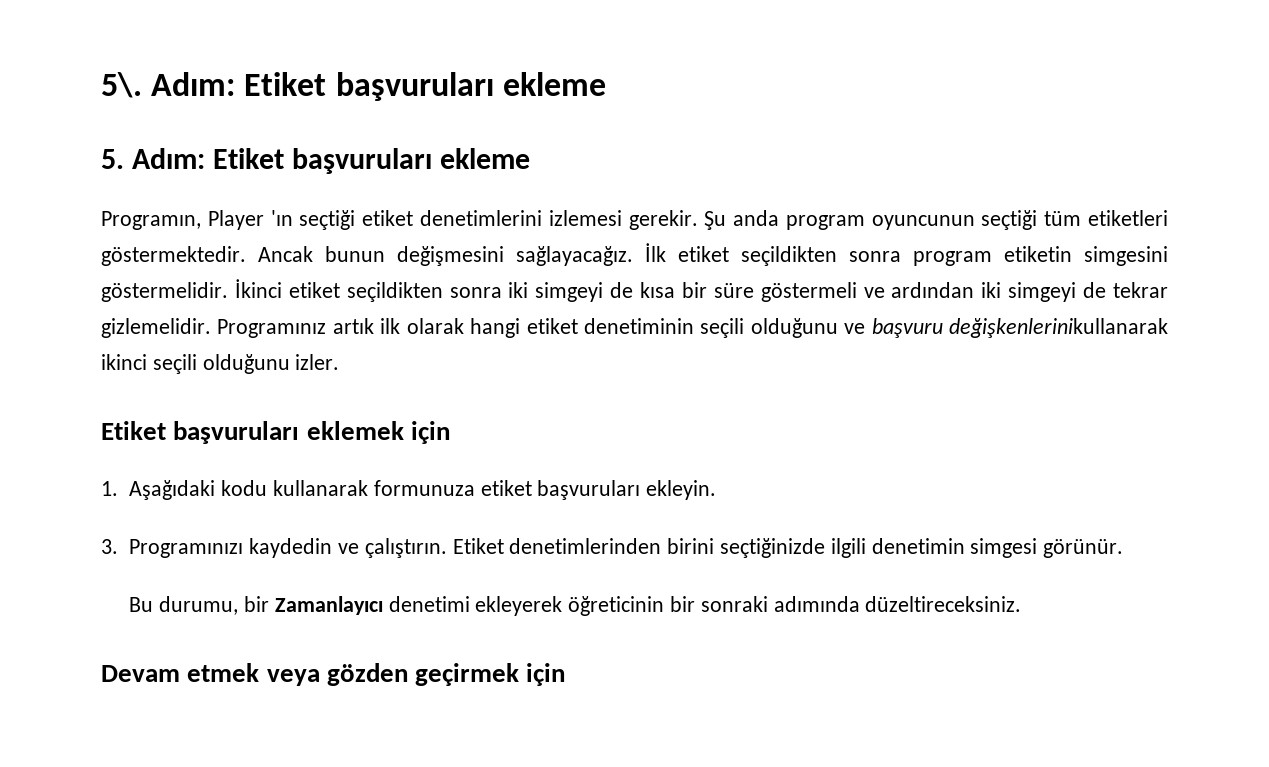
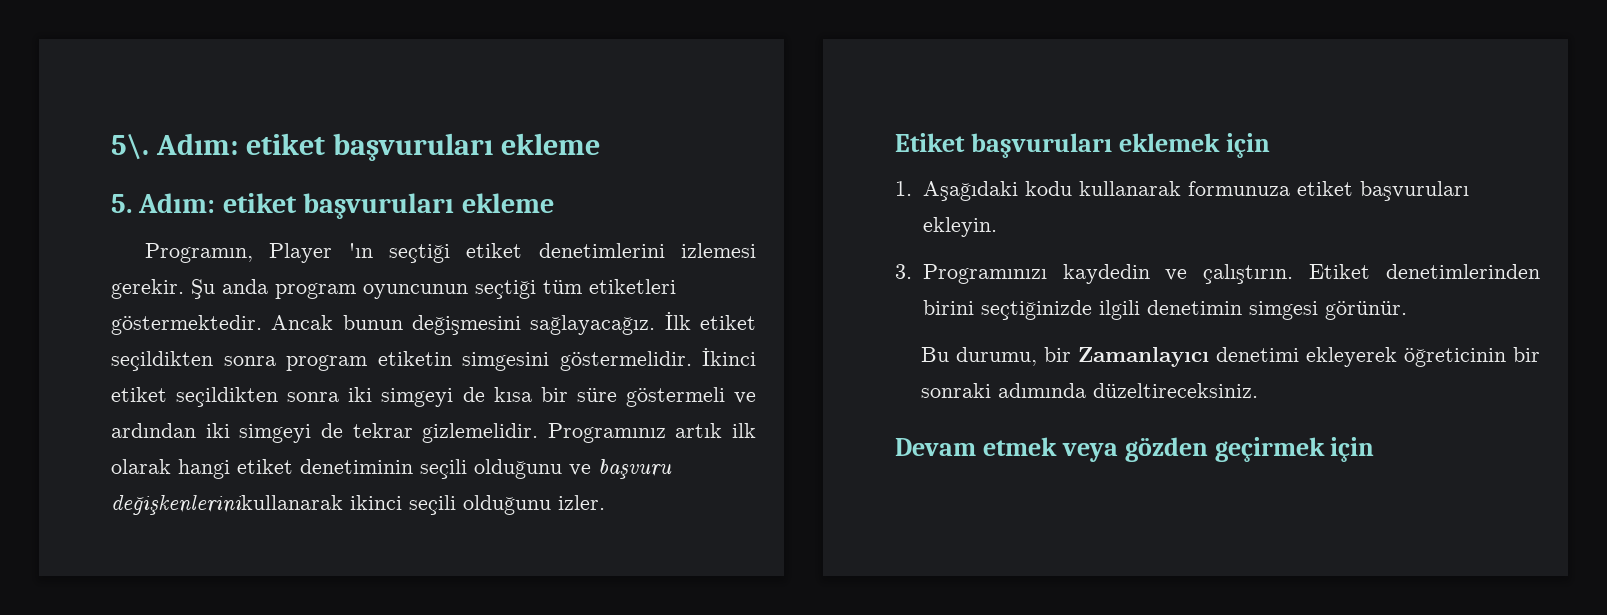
[244,72,327,96] Etiket -> [245,133,325,155] etiket
[213,148,285,169] Etiket -> [222,193,297,213] etiket

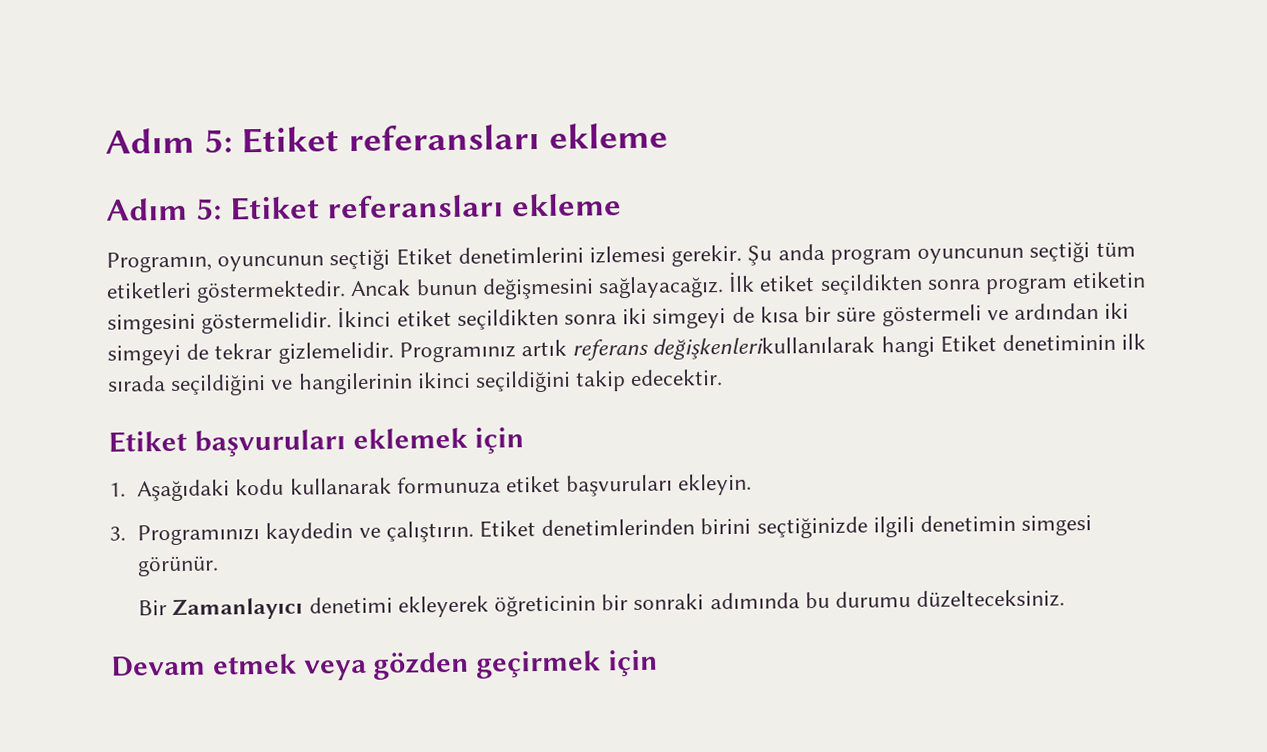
[111,133,600,161] [111,193,554,219] [144,243,523,263] 5\. Adım: etiket başvuruları ekleme // 5. Adım: etiket başvuruları ekleme // Programın, Player 'ın seçtiği etiket -> [105,122,668,154] [106,193,623,221] [106,247,453,273] Adım 5: Etiket referansları ekleme // Adım 5: Etiket referansları ekleme // Programın, oyuncunun seçtiği Etiket
[732,423,756,438] [111,459,672,479] [111,495,605,515] ilk olarak hangi etiket denetiminin seçili olduğunu ve başvuru değişkenlerinikullanarak ikinci seçili olduğunu izler. -> [572,333,1147,361] [107,369,724,397] referans değişkenlerikullanılarak hangi Etiket denetiminin ilk sırada seçildiğini ve hangilerinin ikinci seçildiğini takip edecektir.
[920,347,1071,366] Bu durumu, bir -> [138,600,168,616] Bir
[1092,383,1258,398] düzeltireceksiniz. -> [804,589,1066,609] bu durumu düzelteceksiniz.

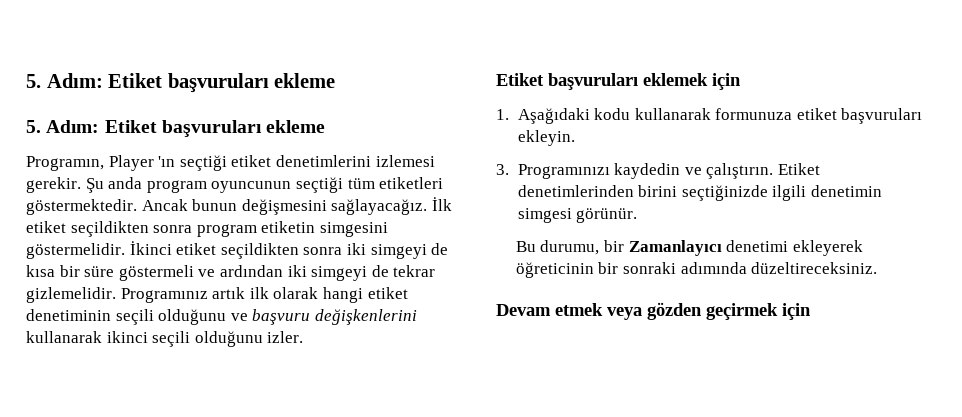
[105,122,668,154] [106,193,623,221] [106,247,453,273] Adım 5: Etiket referansları ekleme // Adım 5: Etiket referansları ekleme // Programın, oyuncunun seçtiği Etiket -> [26,73,336,93] [26,120,326,137] [26,155,272,171] 5. Adım: Etiket başvuruları ekleme // 5. Adım: Etiket başvuruları ekleme // Programın, Player 'ın seçtiği etiket
[572,333,1147,361] [107,369,724,397] referans değişkenlerikullanılarak hangi Etiket denetiminin ilk sırada seçildiğini ve hangilerinin ikinci seçildiğini takip edecektir. -> [249,287,408,303] [26,309,417,325] [26,331,304,347] ilk olarak hangi etiket denetiminin seçili olduğunu ve başvuru değişkenlerini kullanarak ikinci seçili olduğunu izler.
[138,600,168,616] Bir -> [515,240,624,255] Bu durumu, bir
[804,589,1066,609] bu durumu düzelteceksiniz. -> [751,262,878,274] düzeltireceksiniz.

